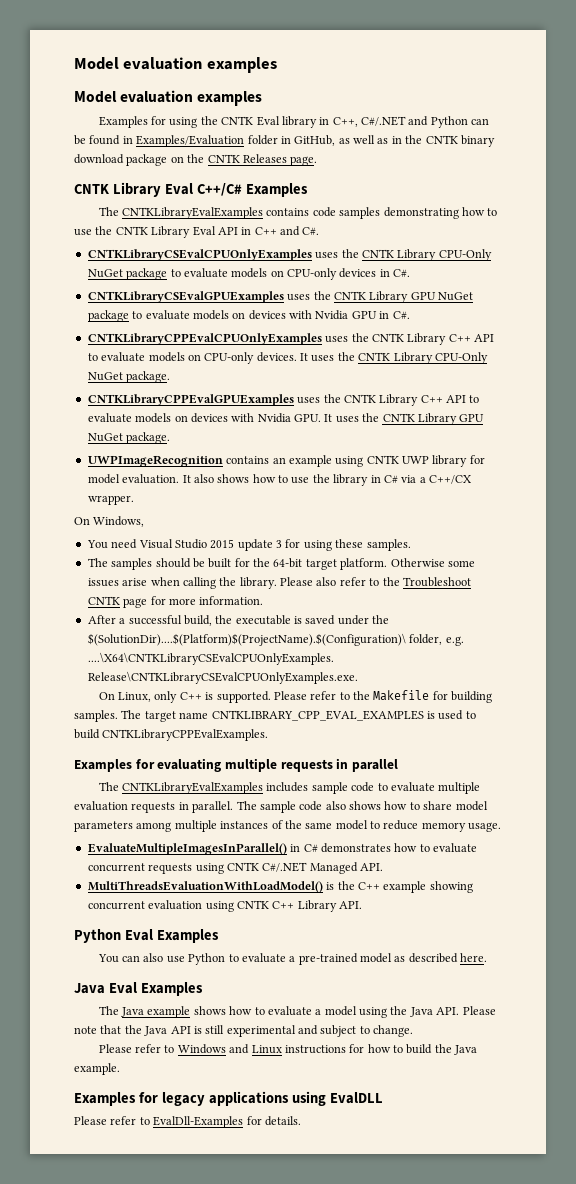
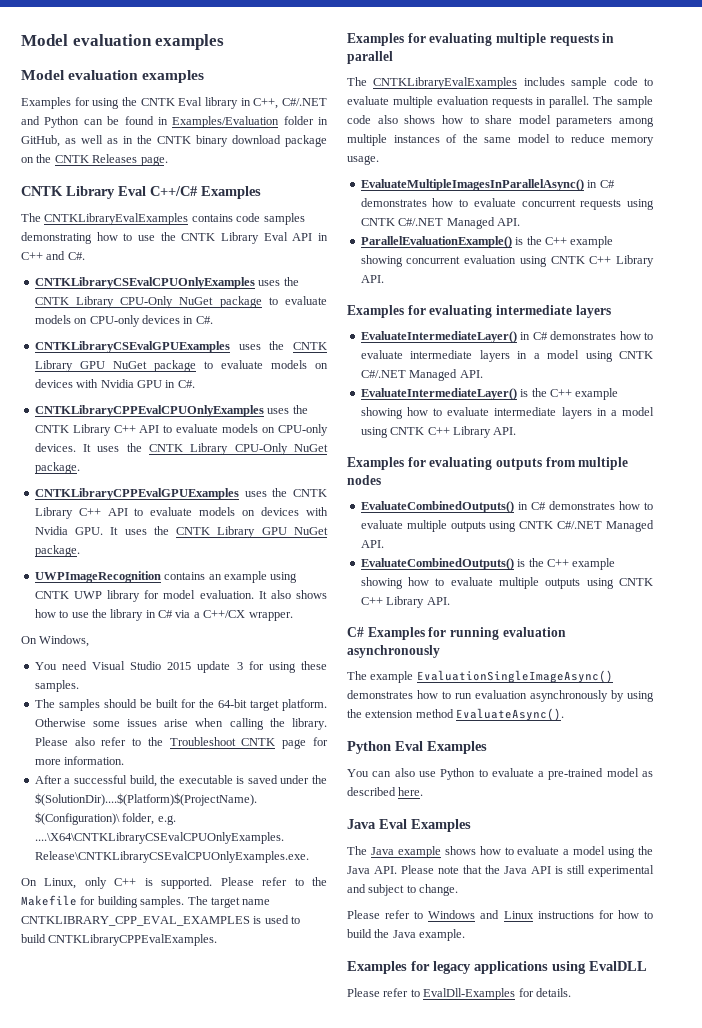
[87,843,287,855] EvaluateMultipleImagesInParallel() -> [360,179,584,191] EvaluateMultipleImagesInParallelAsync()
[87,881,323,893] MultiThreadsEvaluationWithLoadModel() -> [360,236,512,248] ParallelEvaluationExample()
(362, 905) none -> [347,305,611,318] [360,331,653,343] [360,350,653,362] [360,369,483,381] [360,388,619,400] [360,407,654,419] [360,426,517,438] [347,457,629,470] [347,475,381,485] [360,501,653,513] [360,520,654,532] [360,540,384,548] [360,558,616,570] [360,577,653,589] [360,596,450,608] [347,627,566,640] [347,645,440,658] [347,670,613,683] [347,690,654,702] [347,708,565,721] // Examples for evaluating intermediate layers // EvaluateIntermediateLayer() in C# demonstrates how to evaluate intermediate layers in a model using CNTK C#/.NET Managed API. // EvaluateIntermediateLayer() is the C++ example showing how to evaluate intermediate layers in a model using CNTK C++ Library API. // Examples for evaluating outputs from multiple nodes // EvaluateCombinedOutputs() in C# demonstrates how to evaluate multiple outputs using CNTK C#/.NET Managed API. // EvaluateCombinedOutputs() is the C++ example showing how to evaluate multiple outputs using CNTK C++ Library API. // C# Examples for running evaluation asynchronously // The example EvaluationSingleImageAsync() demonstrates how to run evaluation asynchronously by using the extension method EvaluateAsync().

